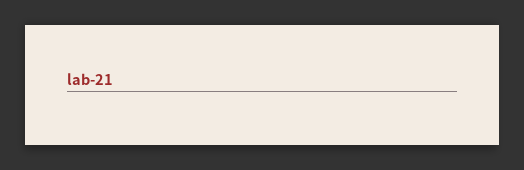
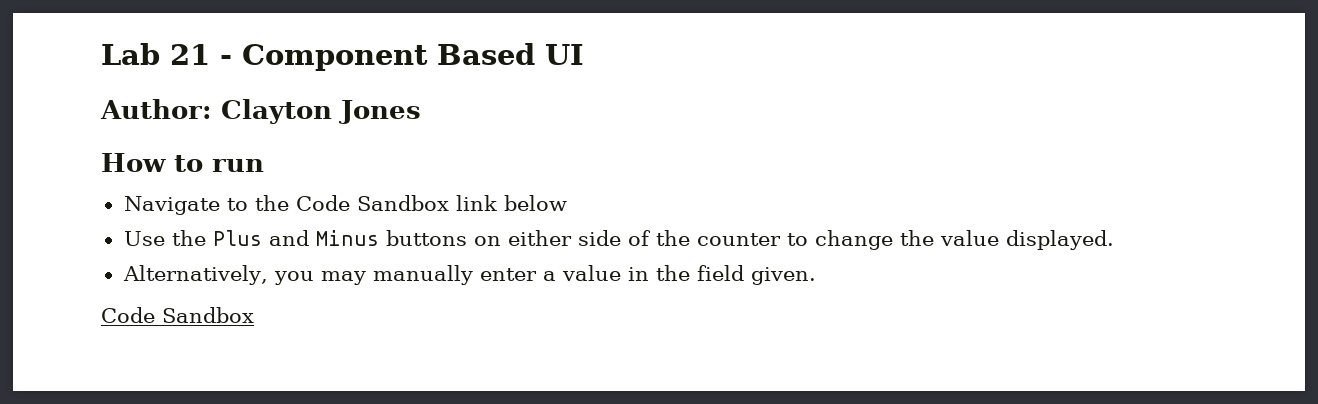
[67,73,113,85] lab-21 -> [101,43,584,71] [100,99,421,124] [101,153,264,172] [123,195,567,215] [123,230,1114,250] [122,265,816,285] [101,307,254,323] Lab 21 - Component Based UI // Author: Clayton Jones // How to run // Navigate to the Code Sandbox link below // Use the Plus and Minus buttons on either side of the counter to change the value displayed. // Alternatively, you may manually enter a value in the field given. // Code Sandbox

